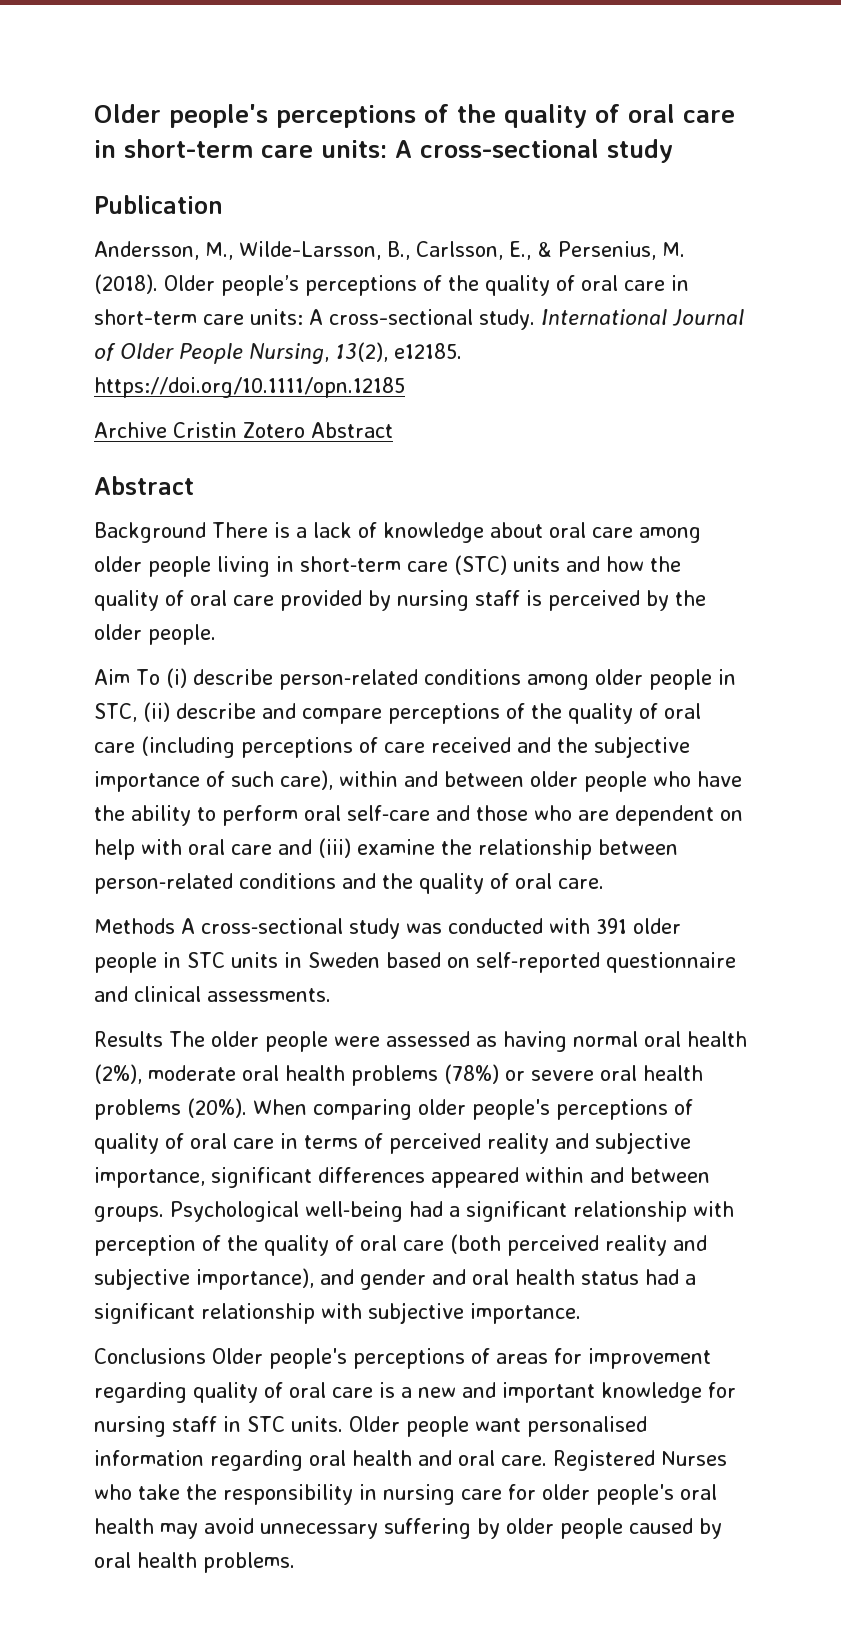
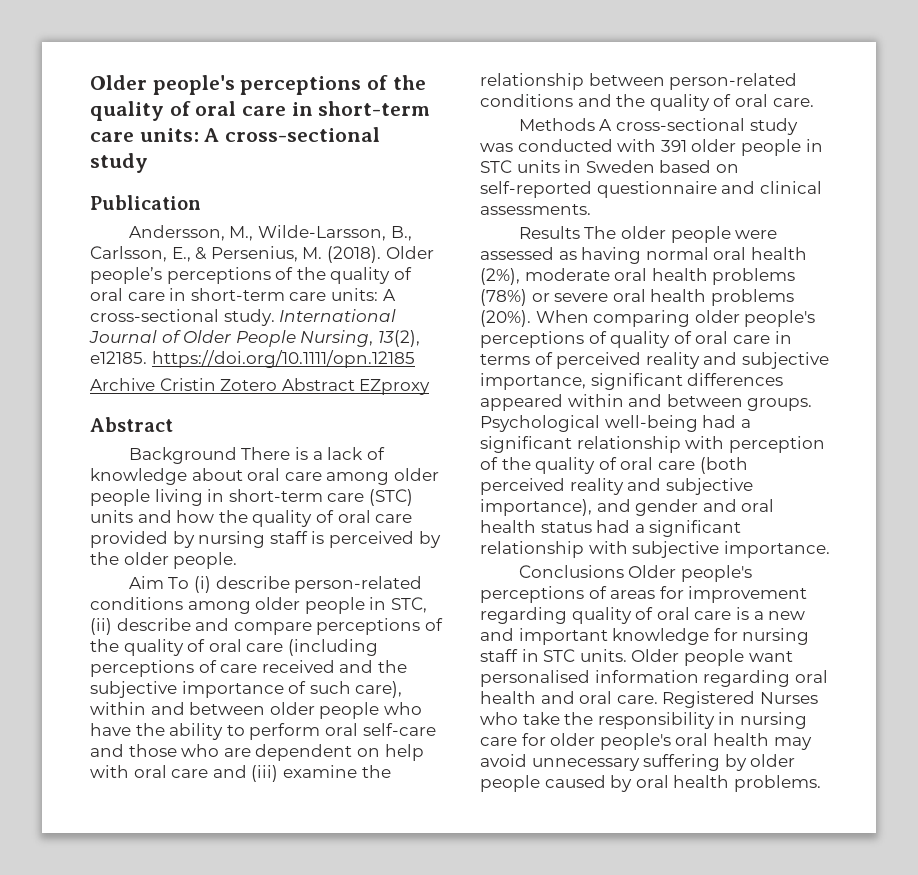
(393, 430) none -> [359,379,431,395] EZproxy

